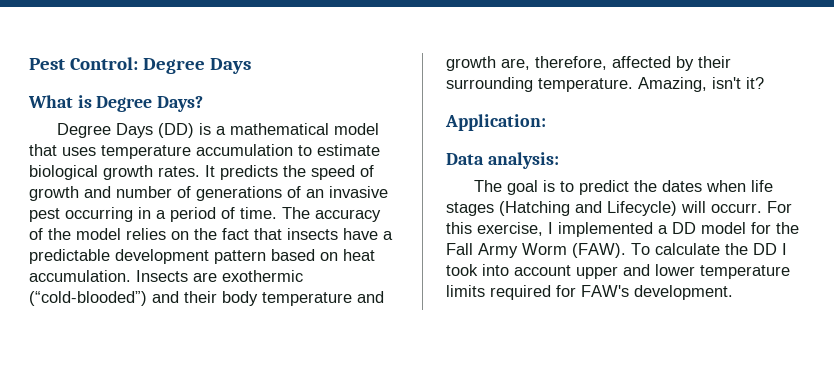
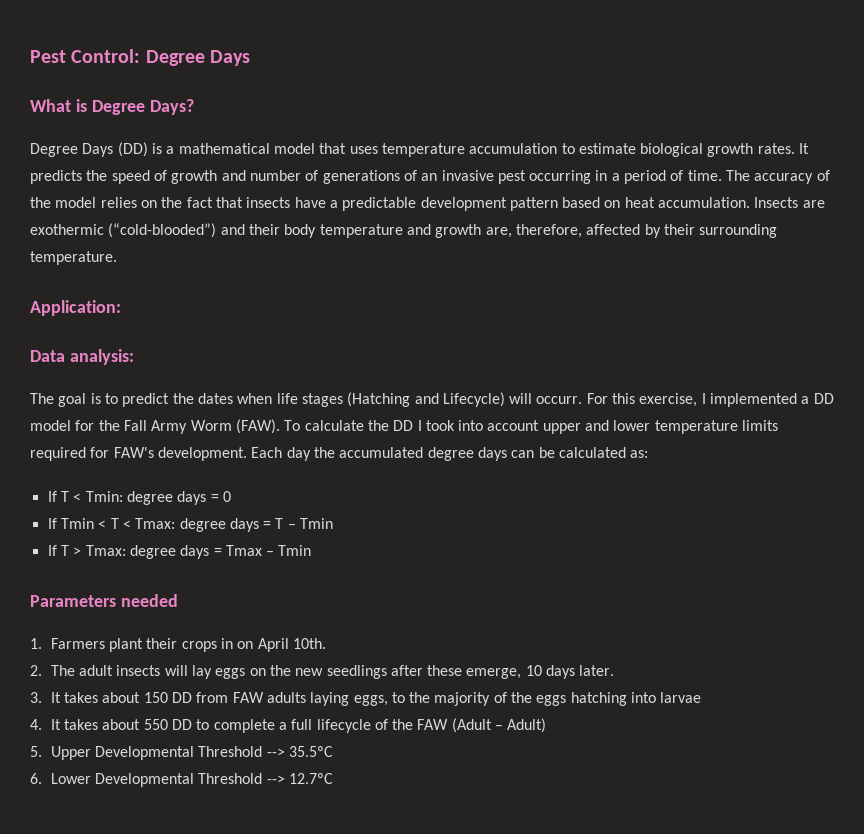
[638,77,764,92] Amazing, isn't it? -> (117, 258) none
(733, 292) none -> [251,447,649,461] [47,491,231,505] [47,518,334,532] [47,545,312,559] [30,594,178,607] [30,638,326,652] [30,665,615,679] [30,692,702,706] [30,718,547,733] [30,746,333,760] [30,773,333,787] Each day the accumulated degree days can be calculated as: // If T < Tmin: degree days = 0 // If Tmin < T < Tmax: degree days = T – Tmin // If T > Tmax: degree days = Tmax – Tmin // Parameters needed // 1. Farmers plant their crops in on April 10th. // 2. The adult insects will lay eggs on the new seedlings after these emerge, 10 days later. // 3. It takes about 150 DD from FAW adults laying eggs, to the majority of the eggs hatching into larvae // 4. It takes about 550 DD to complete a full lifecycle of the FAW (Adult – Adult) // 5. Upper Developmental Threshold --> 35.5ºC // 6. Lower Developmental Threshold --> 12.7ºC

